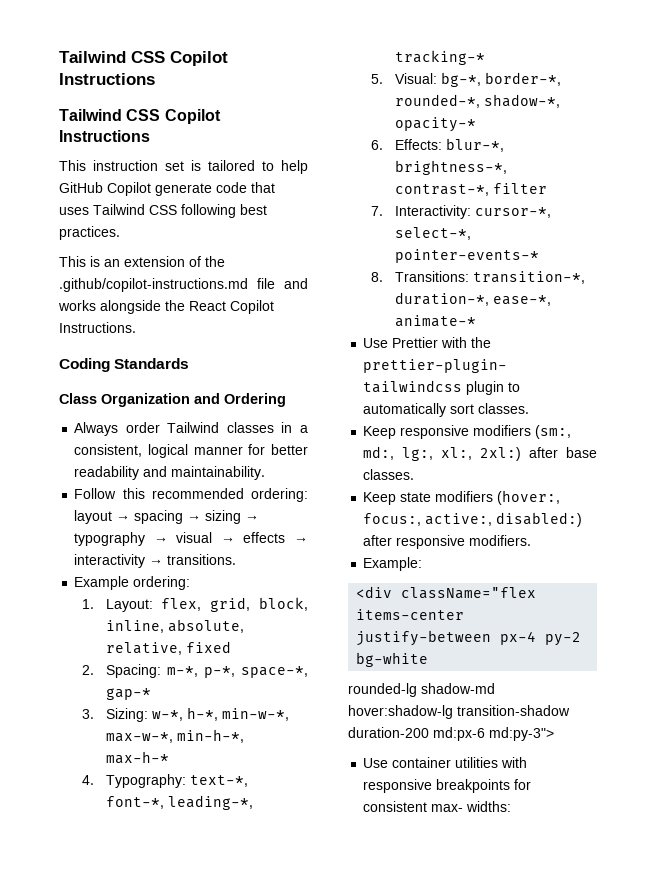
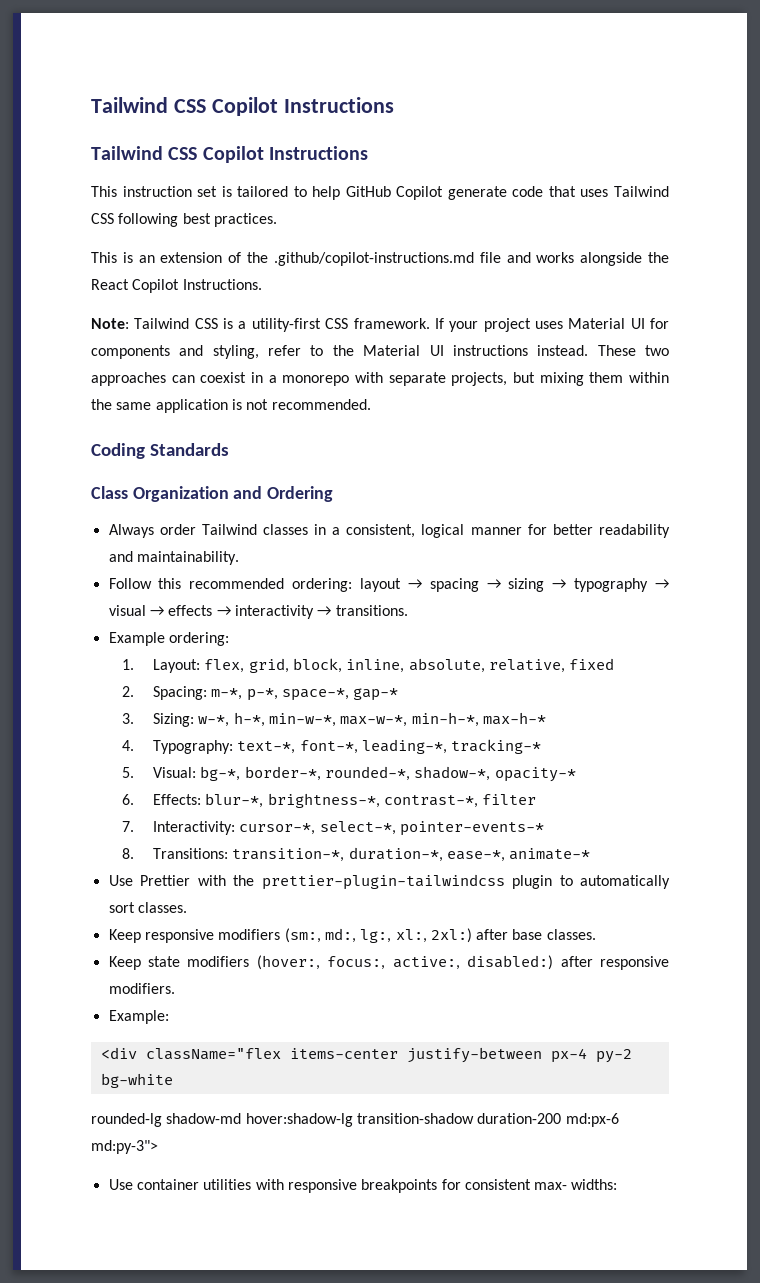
(136, 327) none -> [91,318,669,332] [91,345,670,359] [91,372,669,386] [91,399,371,413] // Note: Tailwind CSS is a utility-first CSS framework. If your project uses Material UI for components and styling, refer to the Material UI instructions instead. These two approaches can coexist in a monorepo with separate projects, but mixing them within the same application is not recommended.

